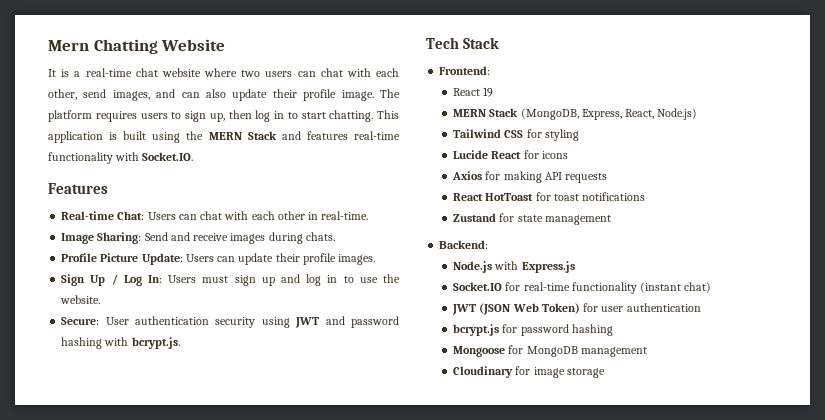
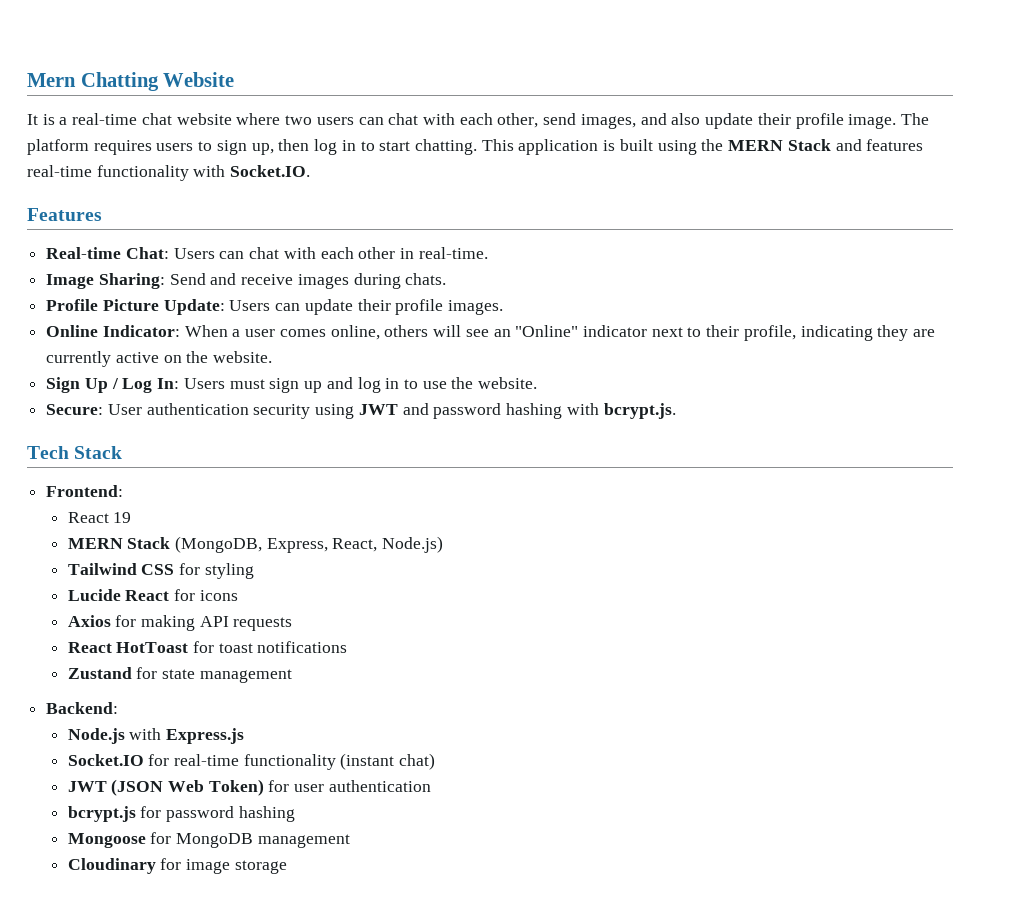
[181,92,200,98] can -> (667, 119) none
(376, 259) none -> [46,325,936,341] [46,351,273,367] // Online Indicator: When a user comes online, others will see an "Online" indicator next to their profile, indicating they are currently active on the website.

